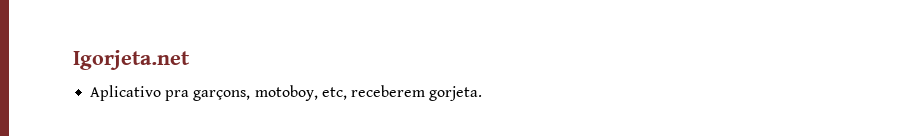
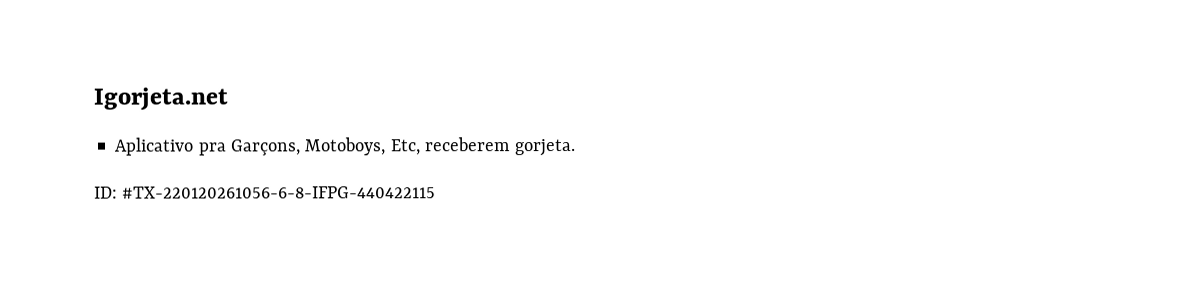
[193,85,347,101] garçons, motoboy, etc, -> [229,137,421,156] Garçons, Motoboys, Etc,
(483, 93) none -> [94,186,437,199] // ID: #TX-220120261056-6-8-IFPG-440422115

